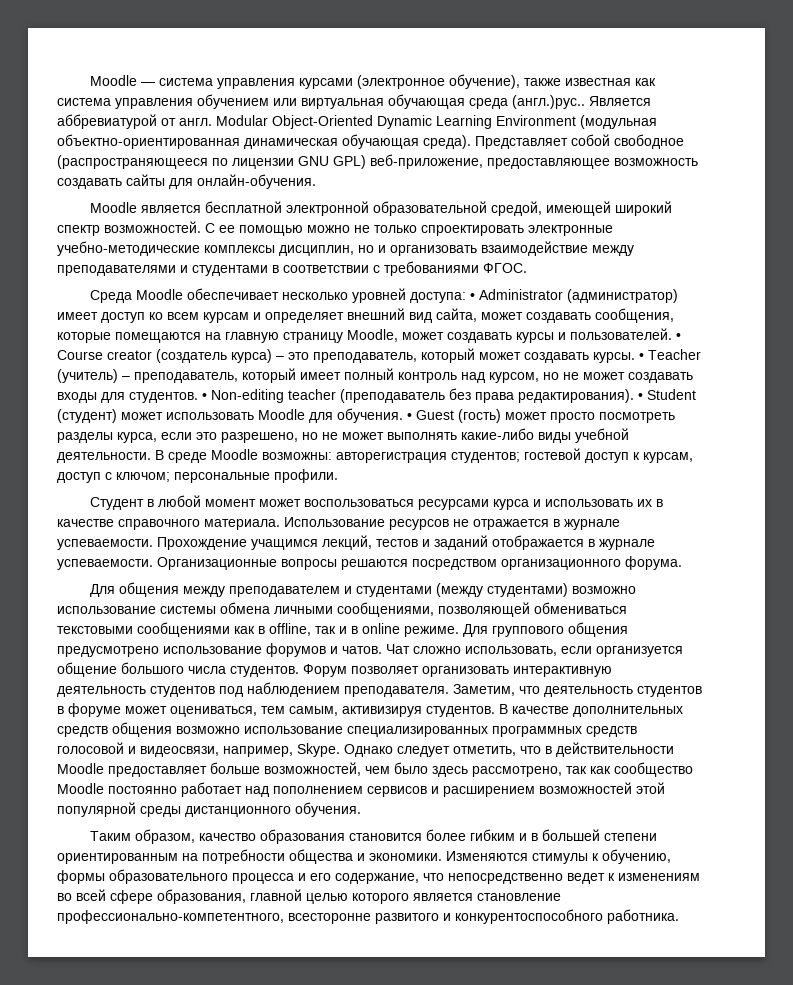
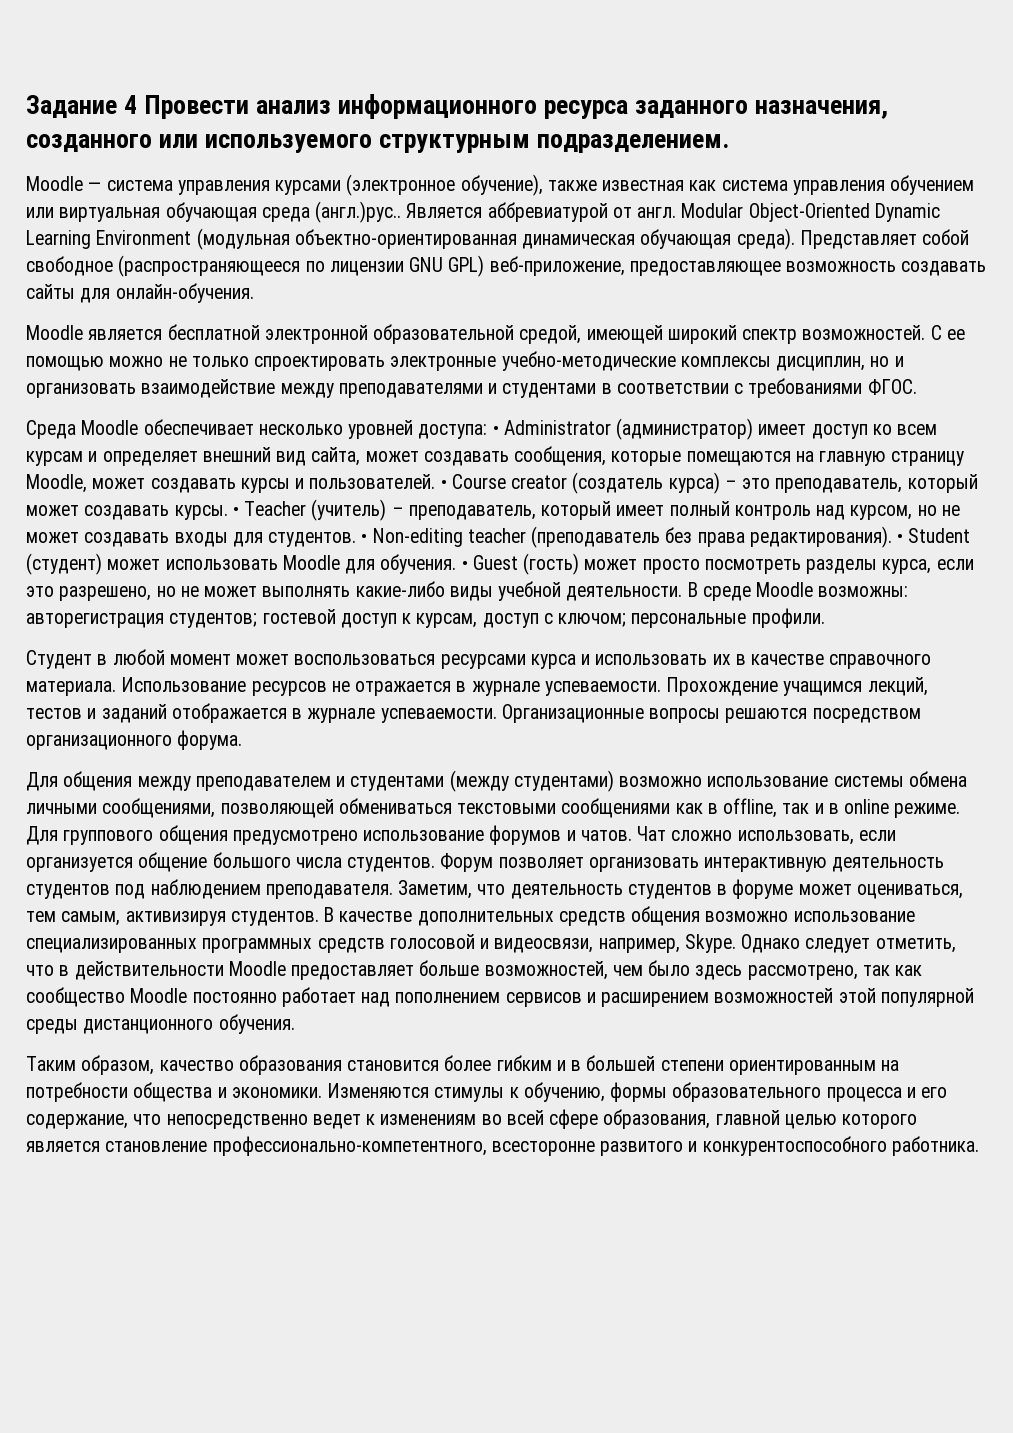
(89, 80) none -> [26,94,889,119] [26,134,730,153] Задание 4 Провести анализ информационного ресурса заданного назначения, созданного или используемого структурным подразделением. //

